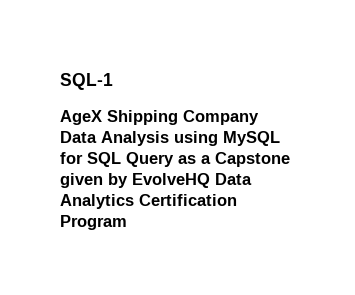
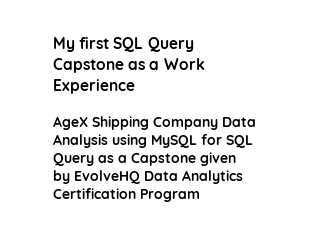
[60,73,113,90] SQL-1 -> [53,37,194,52] [53,58,205,73] [53,79,135,94] My first SQL Query Capstone as a Work Experience

